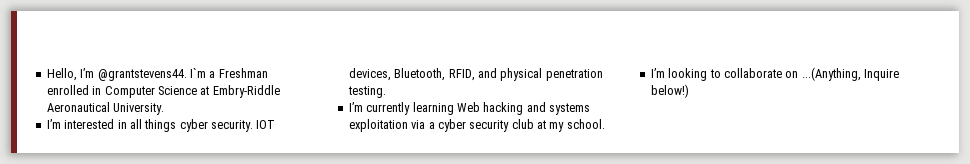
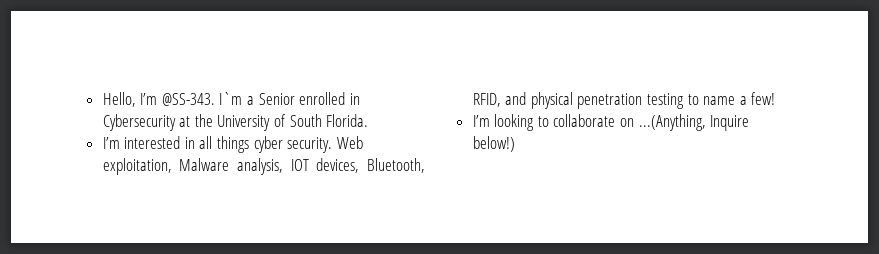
[97,69,187,81] @grantstevens44. -> [161,93,215,106] @SS-343.
[218,68,268,78] Freshman -> [258,93,295,105] Senior
[104,85,280,98] [46,102,165,115] Computer Science at Embry-Riddle Aeronautical University. -> [102,114,369,131] Cybersecurity at the University of South Florida.
(253, 126) none -> [336,136,363,149] [102,158,284,175] Web exploitation, Malware analysis,
[347,86,386,98] [348,102,590,115] [348,119,605,132] testing. // I’m currently learning Web hacking and systems exploitation via a cyber security club at my school. -> [647,92,776,109] testing to name a few!

